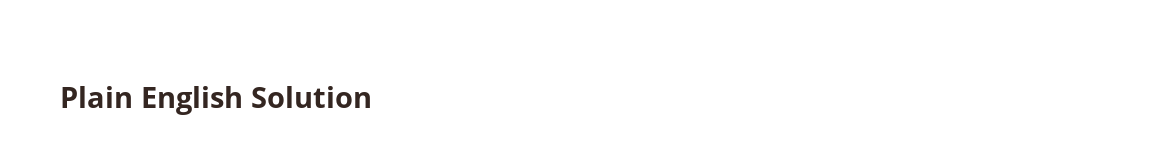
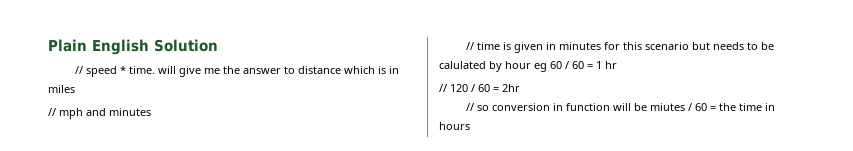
(372, 97) none -> [74,66,399,77] [48,85,75,93] [48,108,151,119] [465,42,774,53] [439,61,617,72] [439,84,520,92] [465,103,775,111] [439,122,470,130] // // speed * time. will give me the answer to distance which is in miles // // mph and minutes // // time is given in minutes for this scenario but needs to be calulated by hour eg 60 / 60 = 1 hr // // 120 / 60 = 2hr // // so conversion in function will be miutes / 60 = the time in hours

